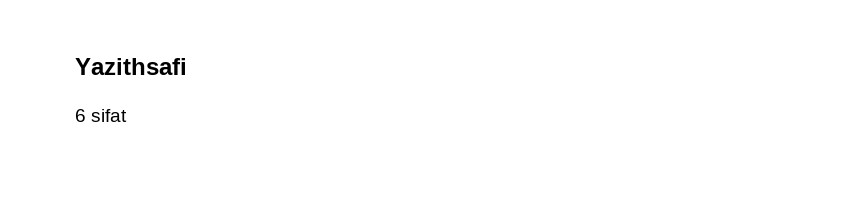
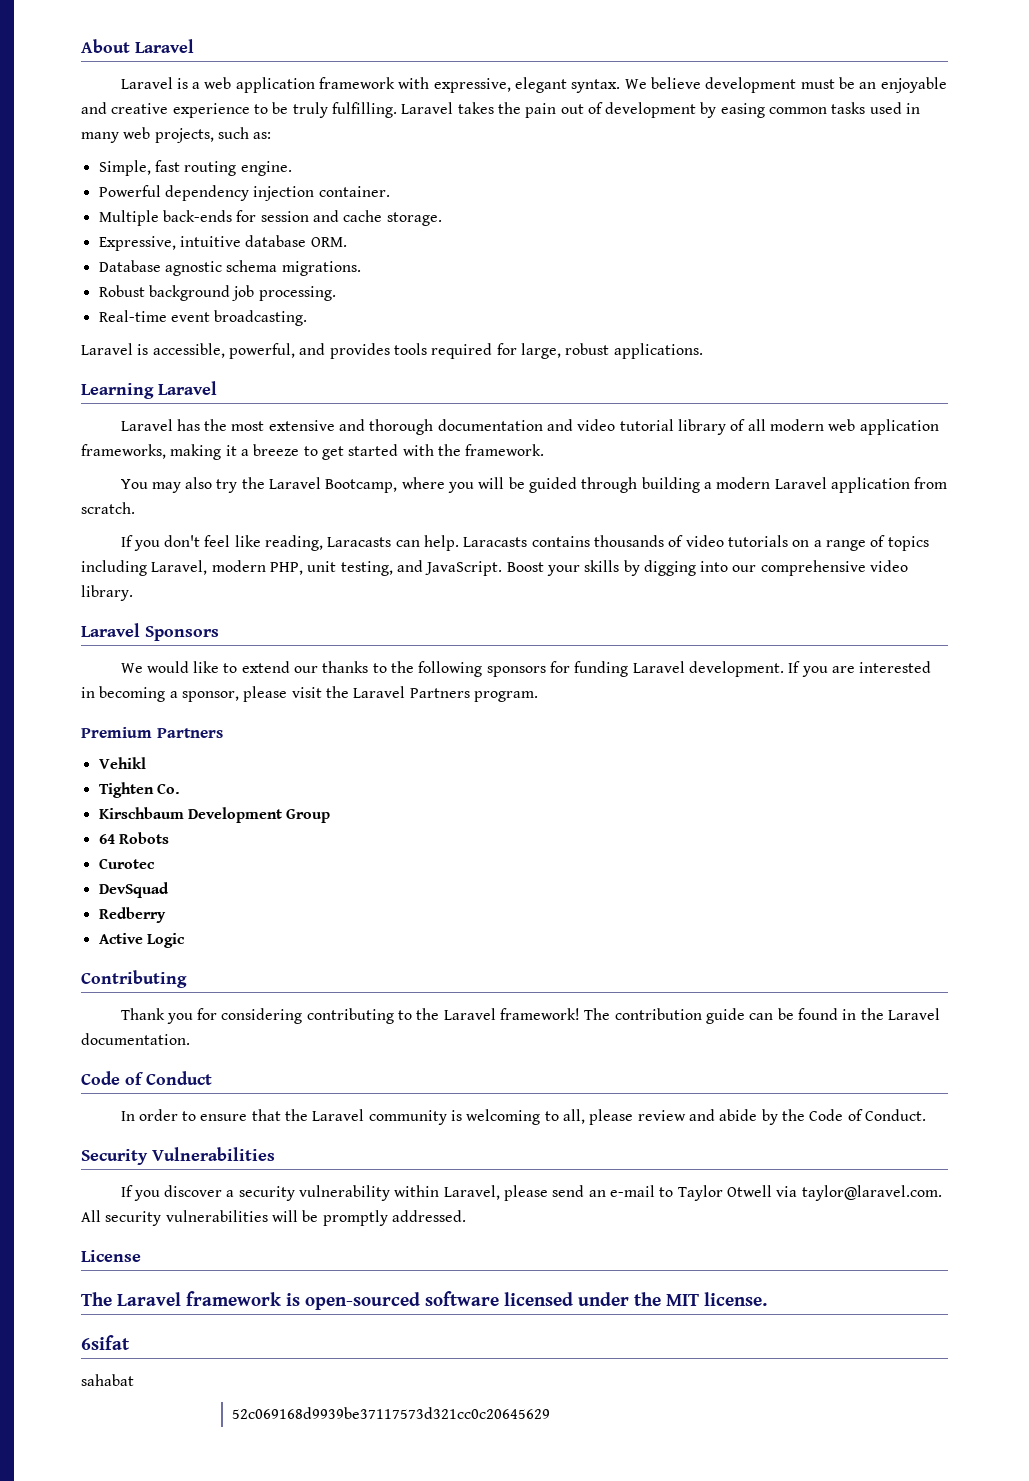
[75,58,187,75] [75,109,128,122] Yazithsafi // 6 sifat -> [81,39,194,53] [120,77,947,93] [81,102,921,118] [81,127,272,143] [98,160,292,176] [98,185,390,201] [98,210,442,226] [98,235,347,251] [98,260,361,276] [98,285,336,301] [98,310,308,326] [81,343,703,359] [81,381,217,399] [120,419,939,435] [81,444,545,460] [120,477,948,493] [81,502,135,514] [120,535,929,551] [81,560,909,576] [81,585,133,601] [81,623,219,641] [120,661,932,677] [81,686,538,702] [81,727,223,738] [98,757,146,769] [98,782,180,798] [98,807,331,823] [98,832,169,844] [98,858,155,869] [98,882,169,898] [98,907,166,923] [98,933,185,948] [81,970,187,988] [120,1008,940,1024] [81,1033,190,1045] [81,1071,212,1085] [120,1109,926,1125] [81,1147,275,1165] [120,1185,942,1201] [81,1210,466,1226] [81,1250,141,1262] [81,1291,767,1310] [81,1335,130,1350] [81,1374,134,1386] [231,1407,550,1419] About Laravel // Laravel is a web application framework with expressive, elegant syntax. We believe development must be an enjoyable and creative experience to be truly fulfilling. Laravel takes the pain out of development by easing common tasks used in many web projects, such as: // Simple, fast routing engine. // Powerful dependency injection container. // Multiple back-ends for session and cache storage. // Expressive, intuitive database ORM. // Database agnostic schema migrations. // Robust background job processing. // Real-time event broadcasting. // Laravel is accessible, powerful, and provides tools required for large, robust applications. // Learning Laravel // Laravel has the most extensive and thorough documentation and video tutorial library of all modern web application frameworks, making it a breeze to get started with the framework. // You may also try the Laravel Bootcamp, where you will be guided through building a modern Laravel application from scratch. // If you don't feel like reading, Laracasts can help. Laracasts contains thousands of video tutorials on a range of topics including Laravel, modern PHP, unit testing, and JavaScript. Boost your skills by digging into our comprehensive video library. // Laravel Sponsors // We would like to extend our thanks to the following sponsors for funding Laravel development. If you are interested in becoming a sponsor, please visit the Laravel Partners program. // Premium Partners // Vehikl // Tighten Co. // Kirschbaum Development Group // 64 Robots // Curotec // DevSquad // Redberry // Active Logic // Contributing // Thank you for considering contributing to the Laravel framework! The contribution guide can be found in the Laravel documentation. // Code of Conduct // In order to ensure that the Laravel community is welcoming to all, please review and abide by the Code of Conduct. // Security Vulnerabilities // If you discover a security vulnerability within Laravel, please send an e-mail to Taylor Otwell via taylor@laravel.com. All security vulnerabilities will be promptly addressed. // License // The Laravel framework is open-sourced software licensed under the MIT license. // 6sifat // sahabat // 52c069168d9939be37117573d321cc0c20645629

